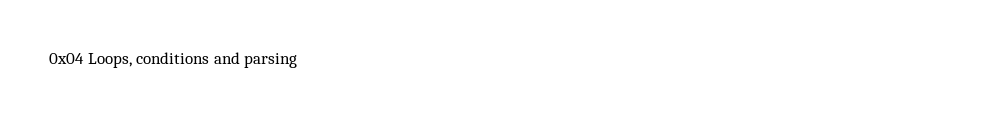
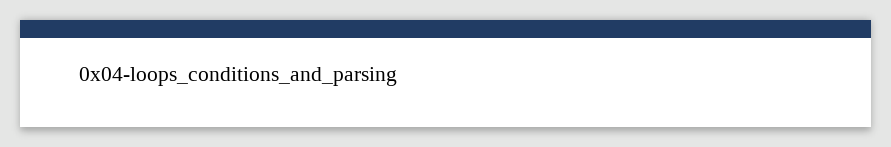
[49,52,298,68] 0x04 Loops, conditions and parsing -> [79,67,397,86] 0x04-loops_conditions_and_parsing

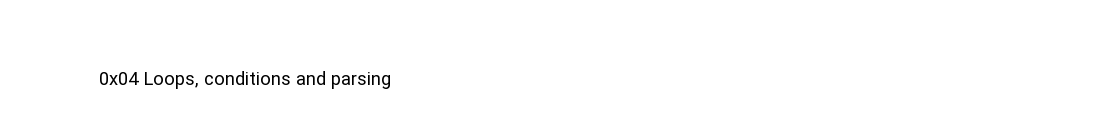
[79,67,397,86] 0x04-loops_conditions_and_parsing -> [99,71,391,89] 0x04 Loops, conditions and parsing

